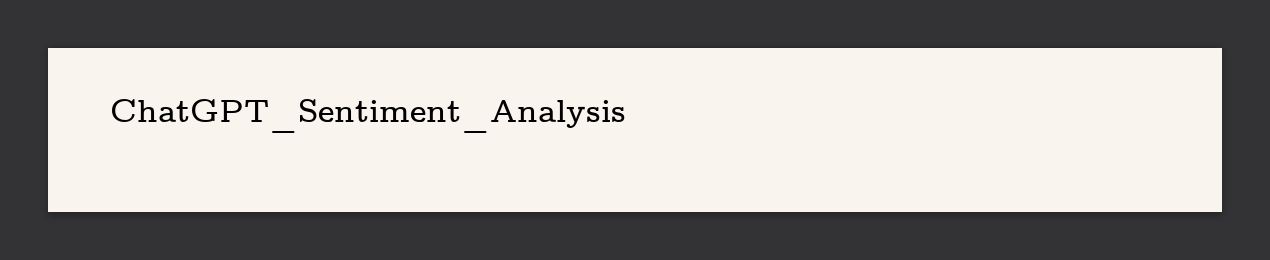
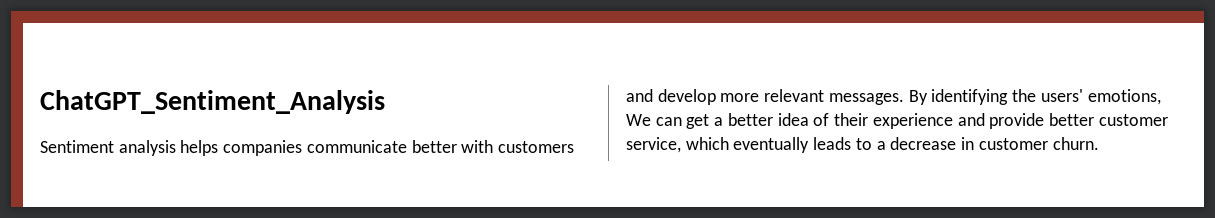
(626, 116) none -> [40,140,575,156] [626,89,1161,105] [626,113,1168,129] [626,137,1099,153] // Sentiment analysis helps companies communicate better with customers and develop more relevant messages. By identifying the users' emotions, We can get a better idea of their experience and provide better customer service, which eventually leads to a decrease in customer churn.

